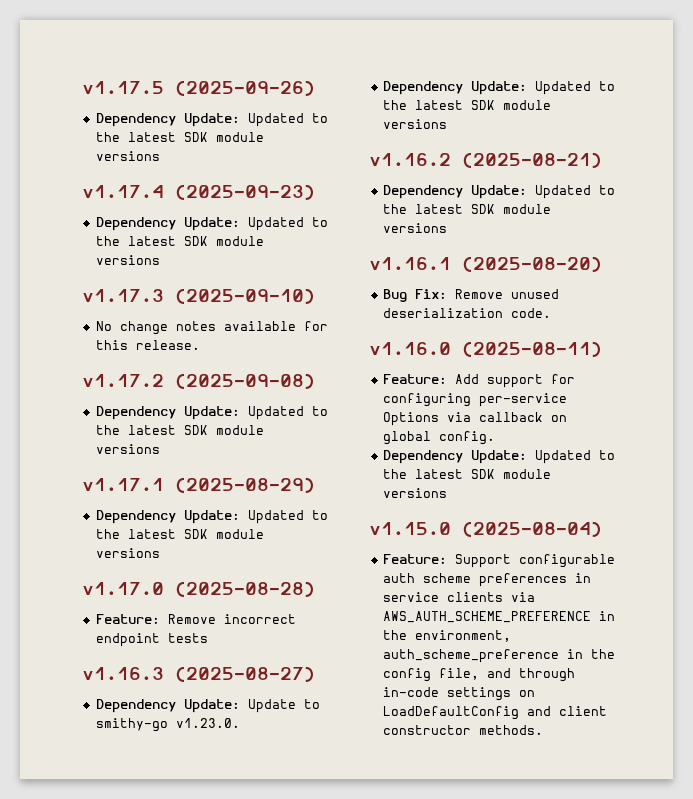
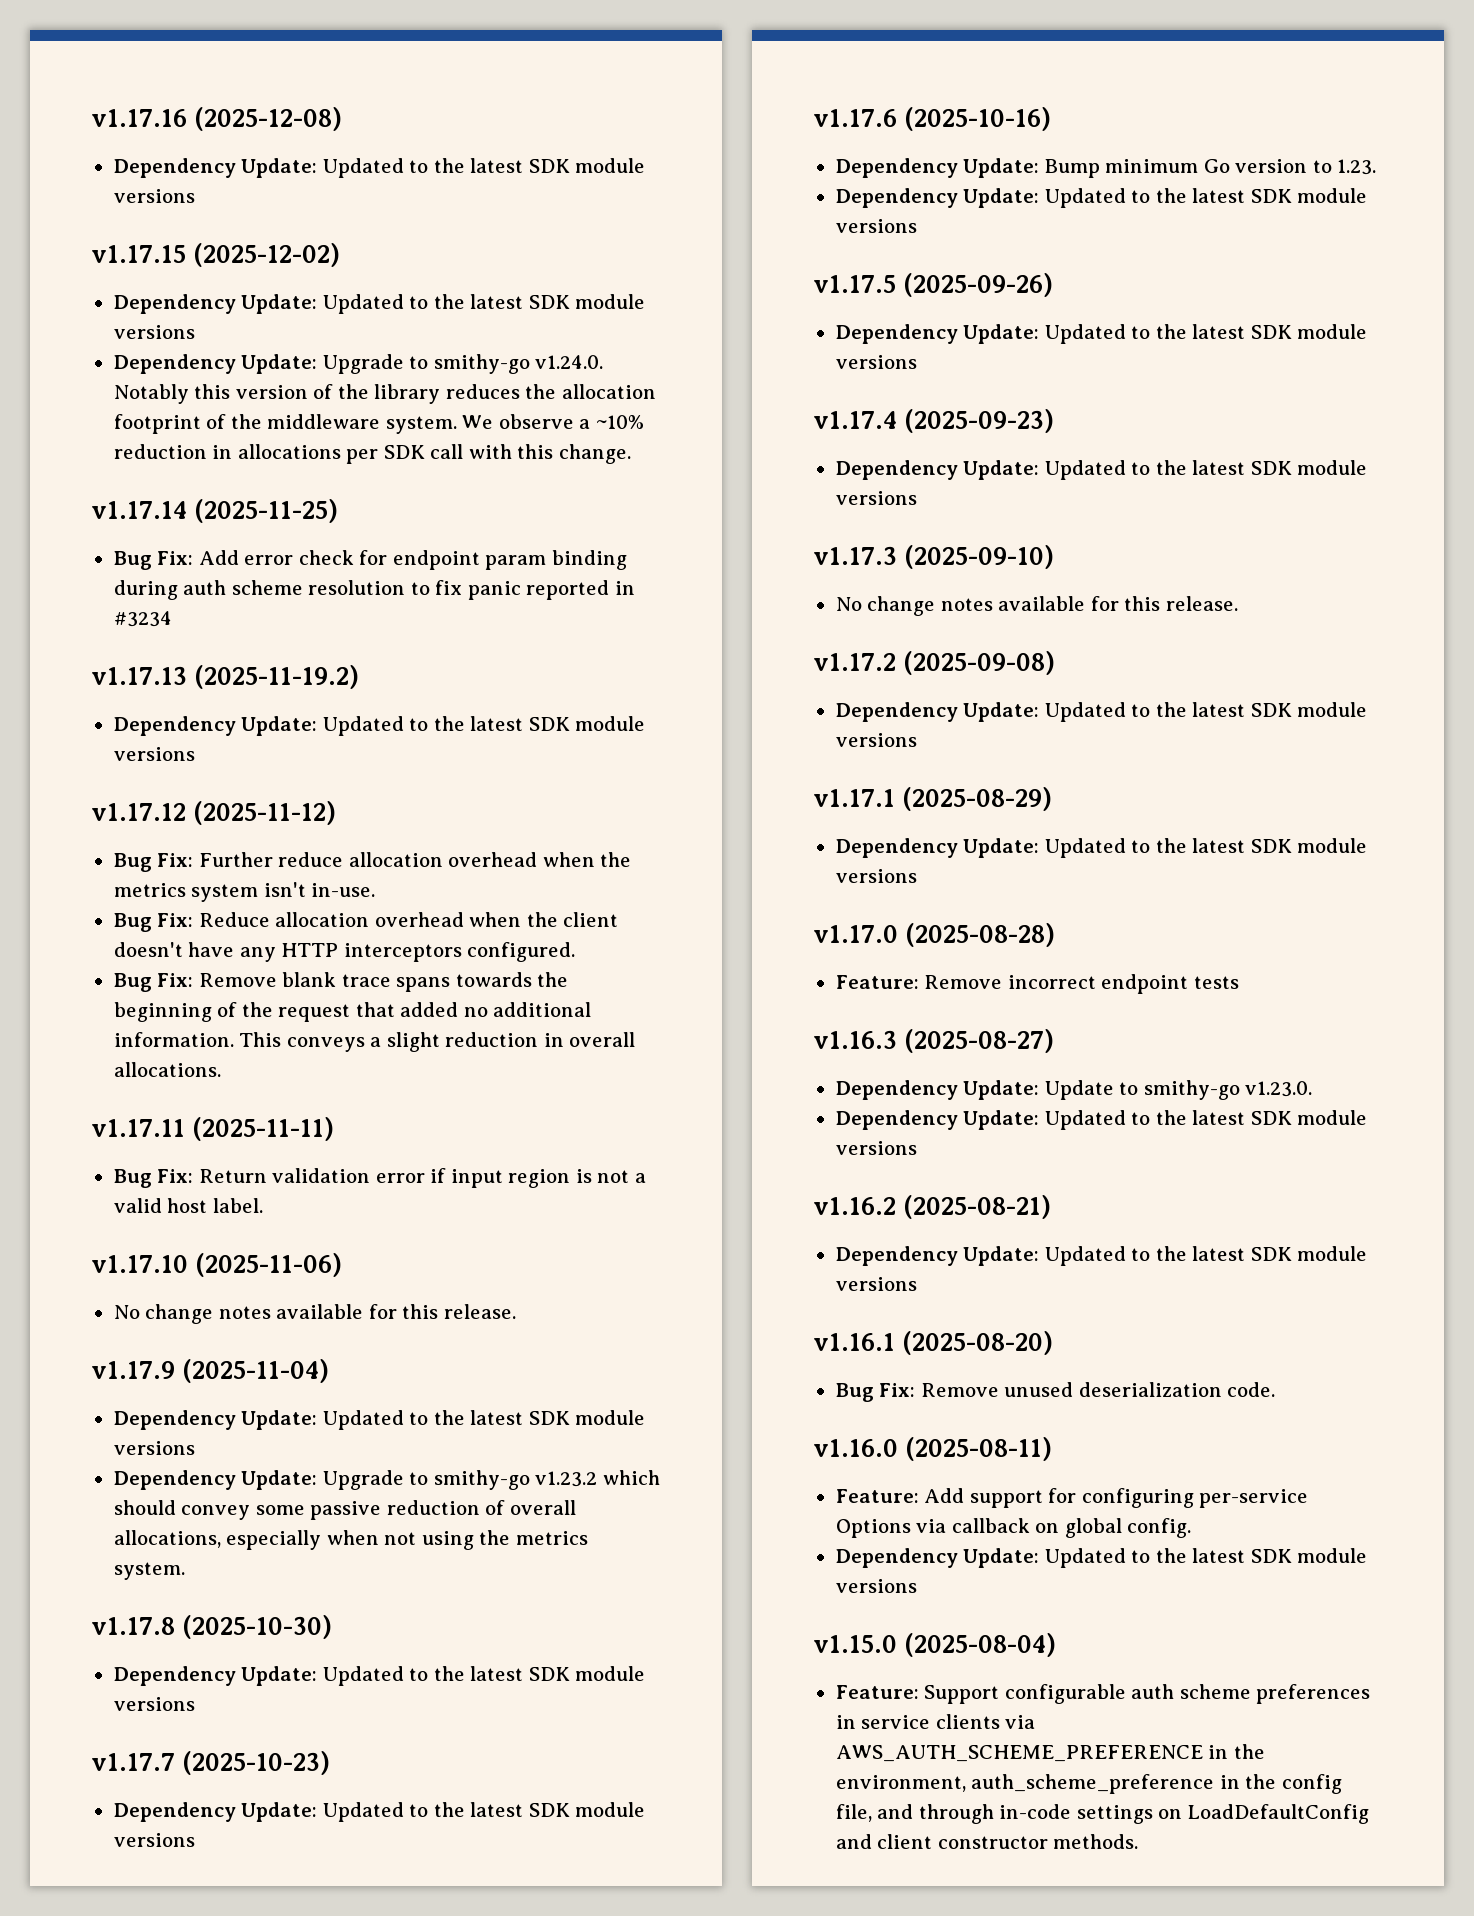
(82, 87) none -> [91,107,343,131] [113,158,646,178] [113,189,195,203] [91,243,341,267] [113,294,646,314] [113,325,195,339] [113,354,604,374] [113,384,656,404] [113,414,644,434] [113,444,631,464] [91,499,339,523] [113,550,627,570] [113,580,635,600] [113,611,172,627] [91,665,360,689] [113,716,646,736] [113,747,195,761] [91,801,337,825] [113,852,632,872] [113,882,376,902] [113,912,619,932] [113,942,576,962] [113,972,569,992] [113,1002,592,1022] [113,1032,636,1052] [113,1062,221,1077] [91,1117,335,1141] [113,1168,646,1188] [113,1198,263,1213] [91,1253,343,1277] [113,1304,516,1324] [91,1359,330,1383] [113,1410,646,1430] [113,1441,195,1455] [113,1470,660,1490] [113,1500,576,1520] [113,1530,588,1550] [113,1562,185,1580] [91,1615,333,1639] [113,1666,646,1686] [113,1697,195,1711] [91,1751,331,1775] [113,1802,646,1822] [113,1833,195,1847] [813,107,1052,131] [835,158,1377,178] [835,188,1368,208] [835,219,917,233] v1.17.16 (2025-12-08) // Dependency Update: Updated to the latest SDK module versions // v1.17.15 (2025-12-02) // Dependency Update: Updated to the latest SDK module versions // Dependency Update: Upgrade to smithy-go v1.24.0. Notably this version of the library reduces the allocation footprint of the middleware system. We observe a ~10% reduction in allocations per SDK call with this change. // v1.17.14 (2025-11-25) // Bug Fix: Add error check for endpoint param binding during auth scheme resolution to fix panic reported in #3234 // v1.17.13 (2025-11-19.2) // Dependency Update: Updated to the latest SDK module versions // v1.17.12 (2025-11-12) // Bug Fix: Further reduce allocation overhead when the metrics system isn't in-use. // Bug Fix: Reduce allocation overhead when the client doesn't have any HTTP interceptors configured. // Bug Fix: Remove blank trace spans towards the beginning of the request that added no additional information. This conveys a slight reduction in overall allocations. // v1.17.11 (2025-11-11) // Bug Fix: Return validation error if input region is not a valid host label. // v1.17.10 (2025-11-06) // No change notes available for this release. // v1.17.9 (2025-11-04) // Dependency Update: Updated to the latest SDK module versions // Dependency Update: Upgrade to smithy-go v1.23.2 which should convey some passive reduction of overall allocations, especially when not using the metrics system. // v1.17.8 (2025-10-30) // Dependency Update: Updated to the latest SDK module versions // v1.17.7 (2025-10-23) // Dependency Update: Updated to the latest SDK module versions // v1.17.6 (2025-10-16) // Dependency Update: Bump minimum Go version to 1.23. // Dependency Update: Updated to the latest SDK module versions //

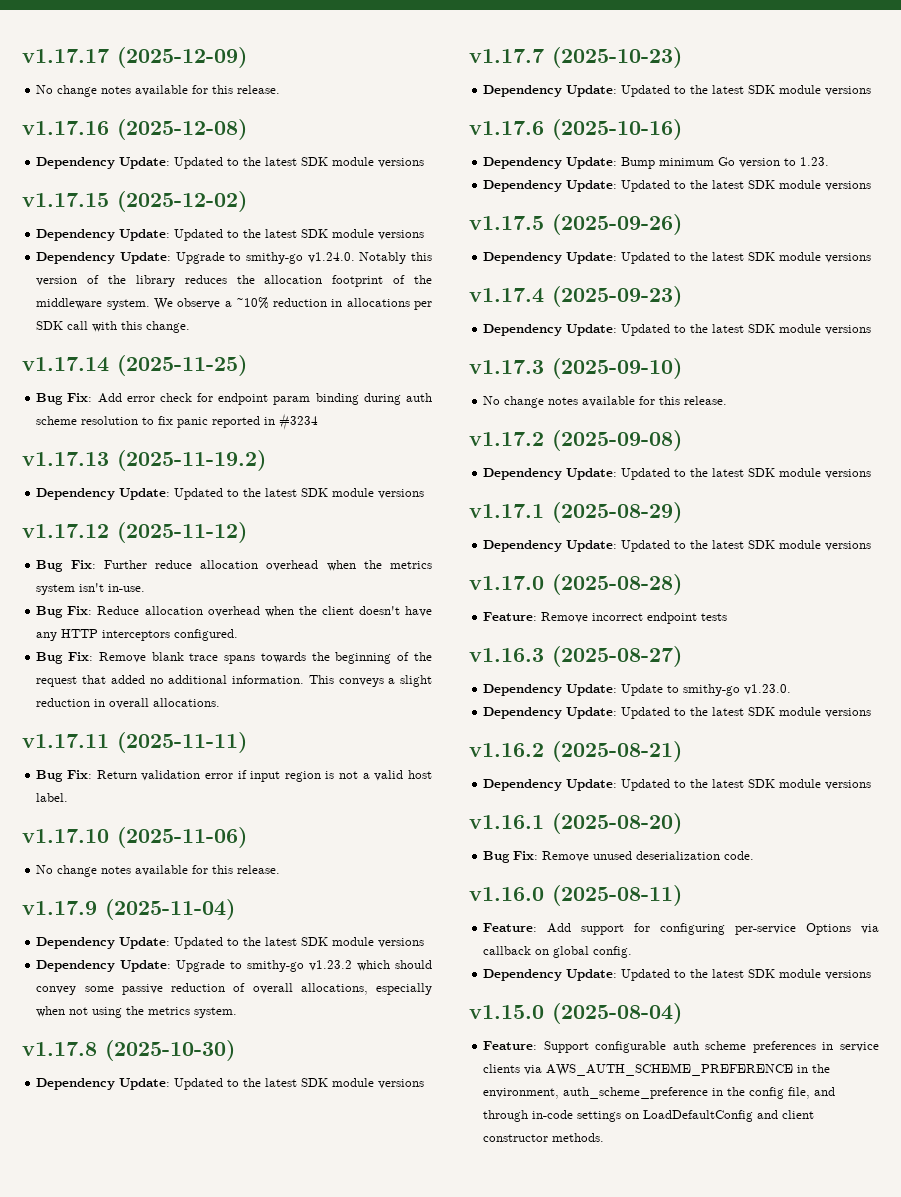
(91, 118) none -> [22,47,247,68] [36,85,281,97] v1.17.17 (2025-12-09) // No change notes available for this release. //

